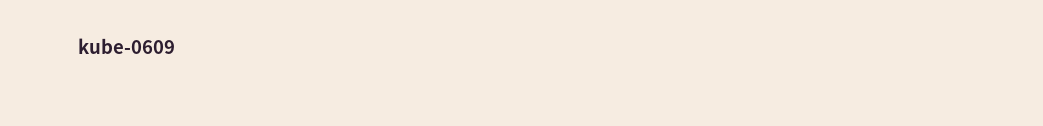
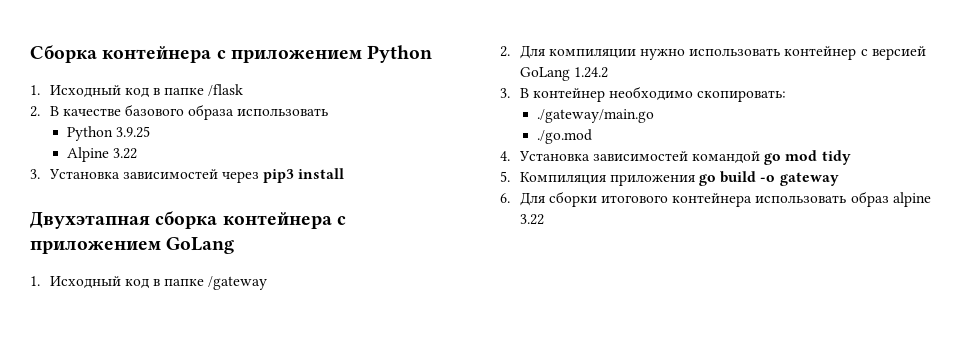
[78,38,175,54] kube-0609 -> [30,45,433,63] [30,84,244,98] [30,104,329,120] [66,126,150,141] [66,147,137,162] [30,168,345,183] [30,211,346,229] [30,237,235,254] [30,276,268,290] [500,45,926,60] [519,67,608,81] [500,86,787,102] [536,109,654,123] [536,129,592,144] [500,150,851,165] [500,171,839,186] [500,191,931,207] [519,214,544,225] Сборка контейнера с приложением Python // 1. Исходный код в папке /flask // 2. В качестве базового образа использовать // Python 3.9.25 // Alpine 3.22 // 3. Установка зависимостей через pip3 install // Двухэтапная сборка контейнера c приложением GoLang // 1. Исходный код в папке /gateway // 2. Для компиляции нужно использовать контейнер с версией GoLang 1.24.2 // 3. В контейнер необходимо скопировать: // ./gateway/main.go // ./go.mod // 4. Установка зависимостей командой go mod tidy // 5. Компиляция приложения go build -o gateway // 6. Для сборки итогового контейнера использовать образ alpine 3.22

